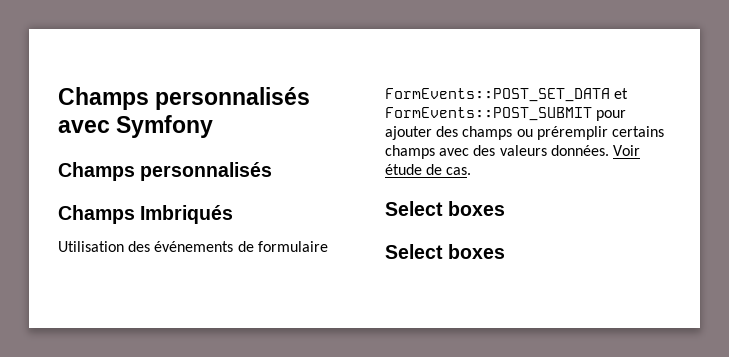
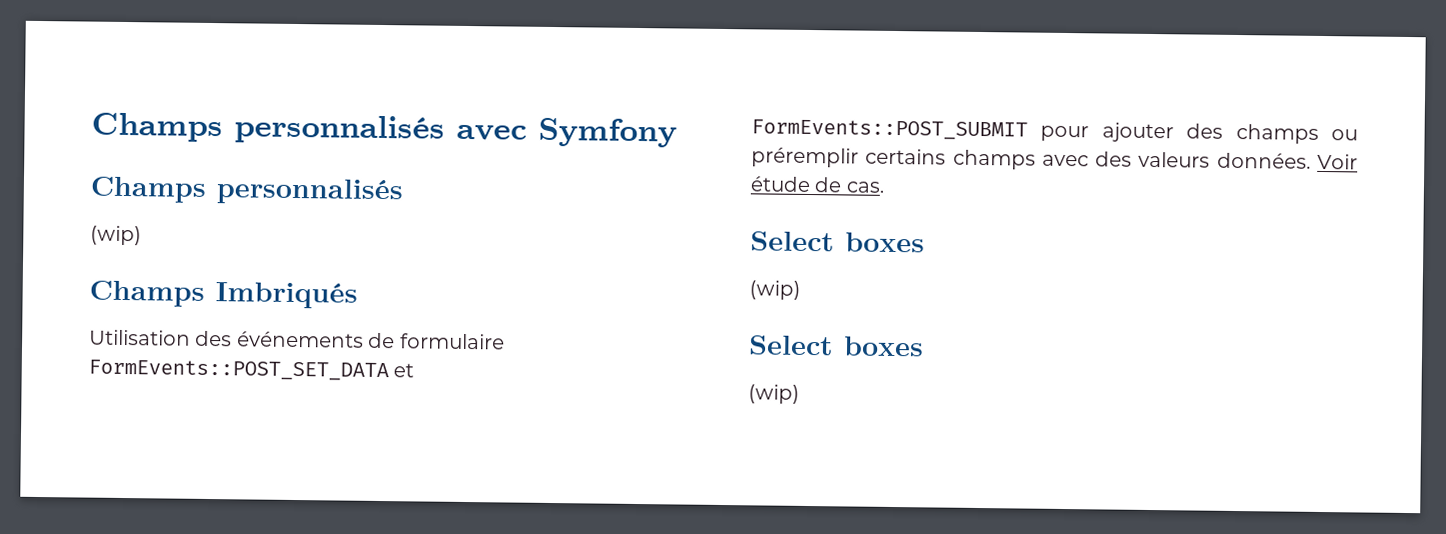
(273, 171) none -> [90,225,142,246] // (wip)
[385,244,506,259] // Select boxes -> [749,280,801,300] [748,335,924,357] [748,384,800,404] // (wip) // Select boxes // (wip)

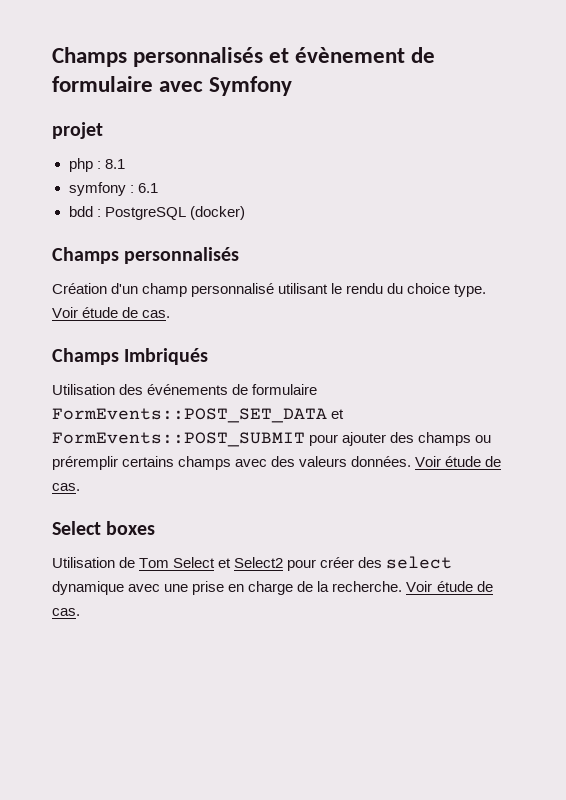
[91,112,677,148] [90,176,403,206] [90,225,142,246] Champs personnalisés avec Symfony // Champs personnalisés // (wip) -> [52,47,436,67] [52,76,293,96] [52,122,103,139] [68,158,125,172] [68,182,158,196] [68,206,245,220] [52,247,240,264] [52,283,487,297] [52,307,171,318] Champs personnalisés et évènement de formulaire avec Symfony // projet // php : 8.1 // symfony : 6.1 // bdd : PostgreSQL (docker) // Champs personnalisés // Création d'un champ personnalisé utilisant le rendu du choice type. Voir étude de cas.
[749,280,801,300] [748,335,924,357] [748,384,800,404] (wip) // Select boxes // (wip) -> [52,556,453,571] [52,581,493,595] [52,608,80,616] Utilisation de Tom Select et Select2 pour créer des select dynamique avec une prise en charge de la recherche. Voir étude de cas.

